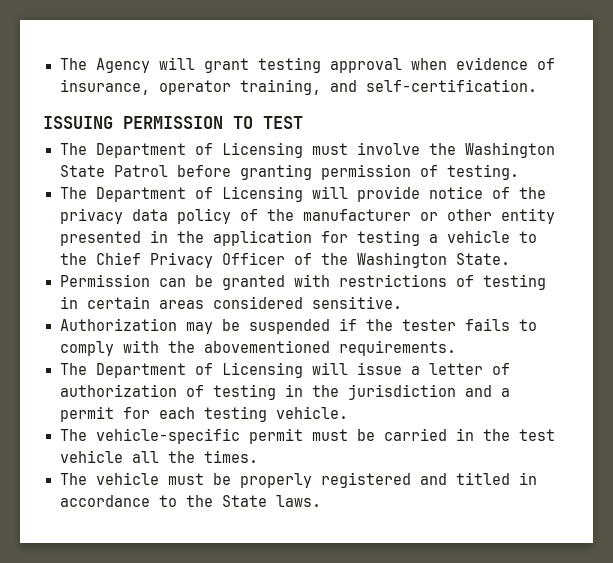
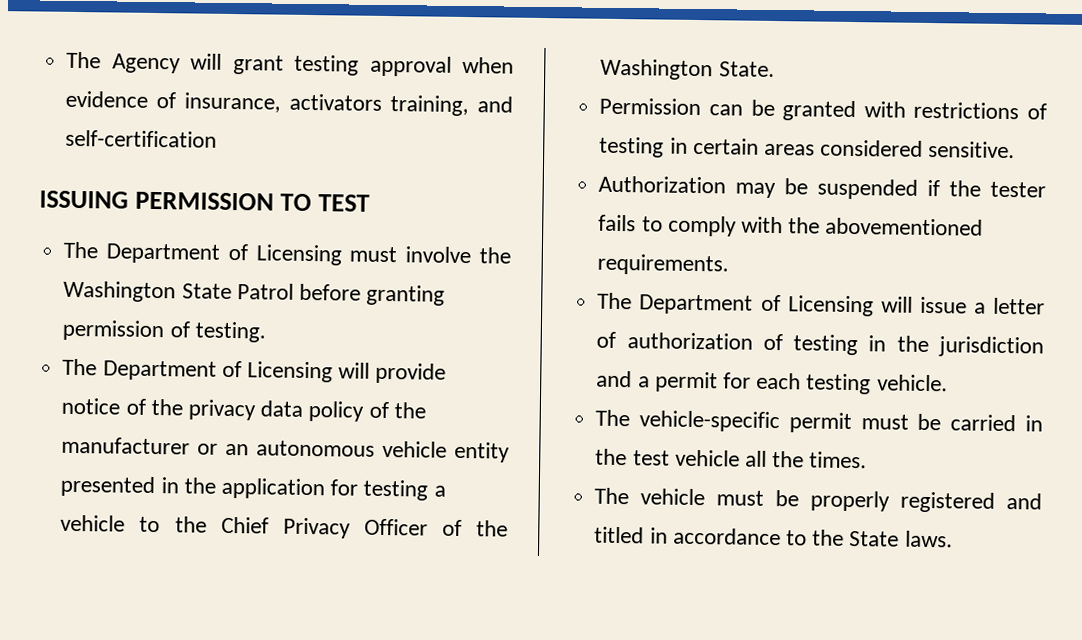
[158,80,231,95] operator -> [289,93,383,111] activators
[365,79,537,92] self-certification. -> [65,129,218,148] self-certification
[446,209,492,221] other -> [225,440,448,458] an autonomous vehicle

